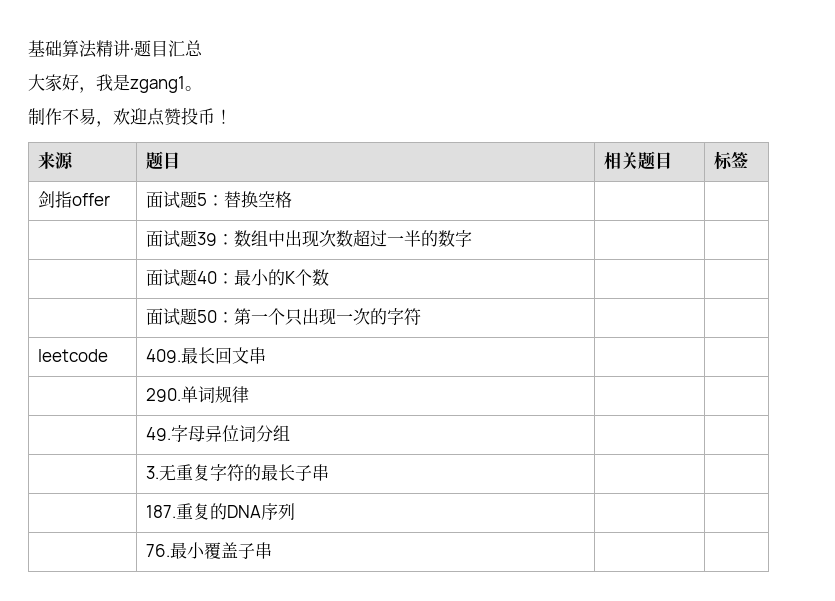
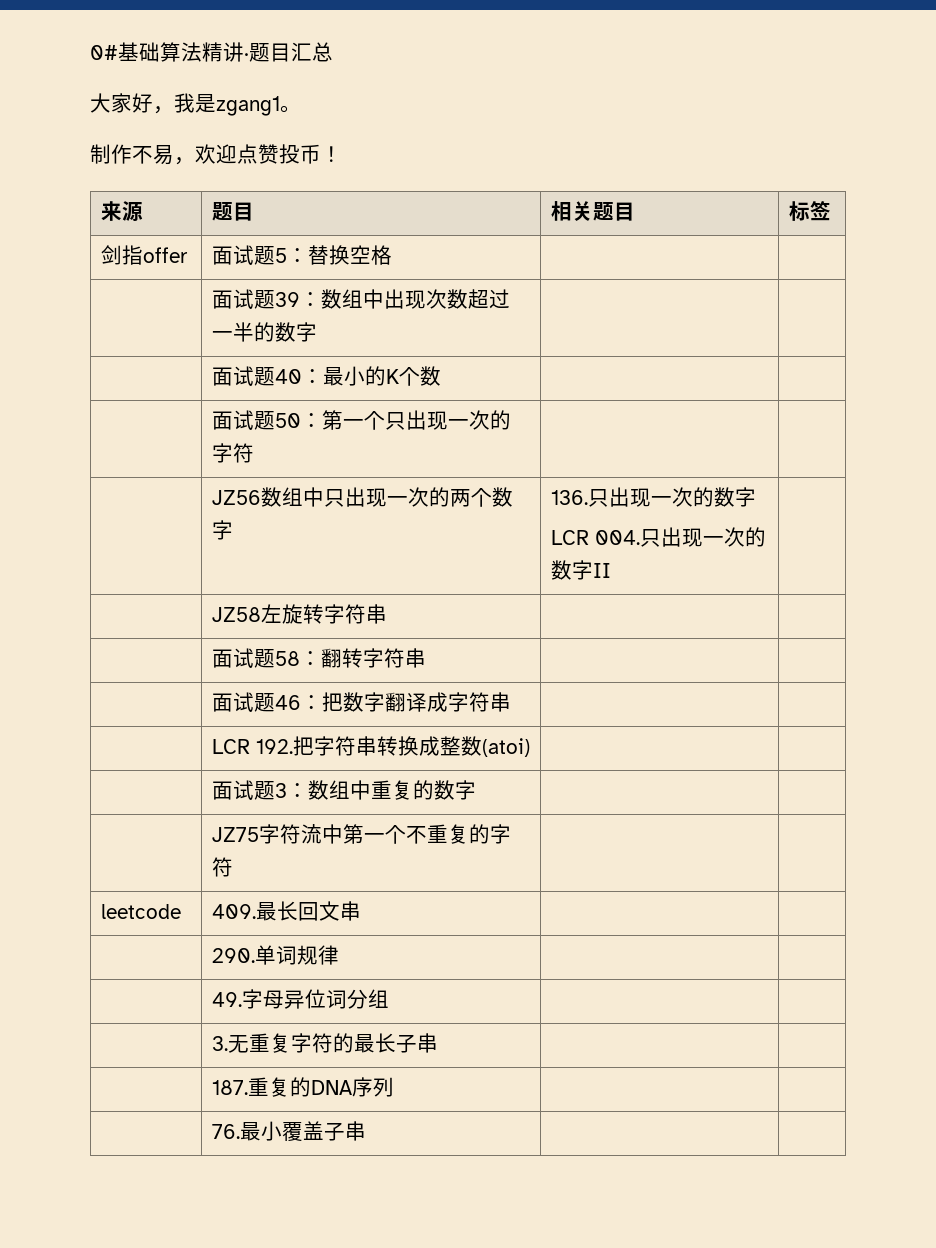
(28, 48) none -> [90,45,118,60] 0#
(422, 316) none -> [211,487,513,507] [211,520,233,540] [550,487,756,507] [550,527,766,547] [550,560,611,580] [211,604,387,624] [211,648,426,668] [211,692,511,712] [211,736,530,757] [211,780,476,800] [211,824,511,844] [211,857,233,877] // | JZ56数组中只出现一次的两个数字 | 136.只出现一次的数字 // LCR 004.只出现一次的数字II | // | JZ58左旋转字符串 | | // | 面试题58：翻转字符串 | | // | 面试题46：把数字翻译成字符串 | | // | LCR 192.把字符串转换成整数(atoi) | | // | 面试题3：数组中重复的数字 | | // | JZ75字符流中第一个不重复的字符 | |

